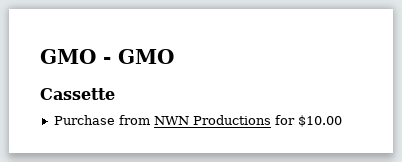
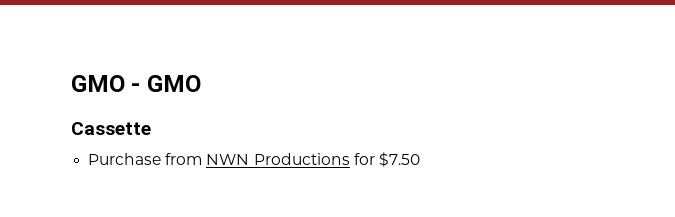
[297,115,342,127] $10.00 -> [378,152,420,167] $7.50

